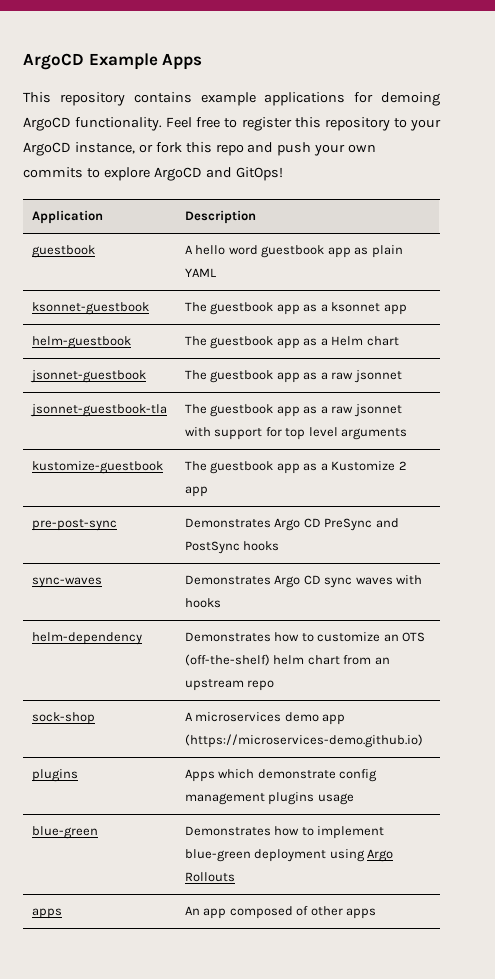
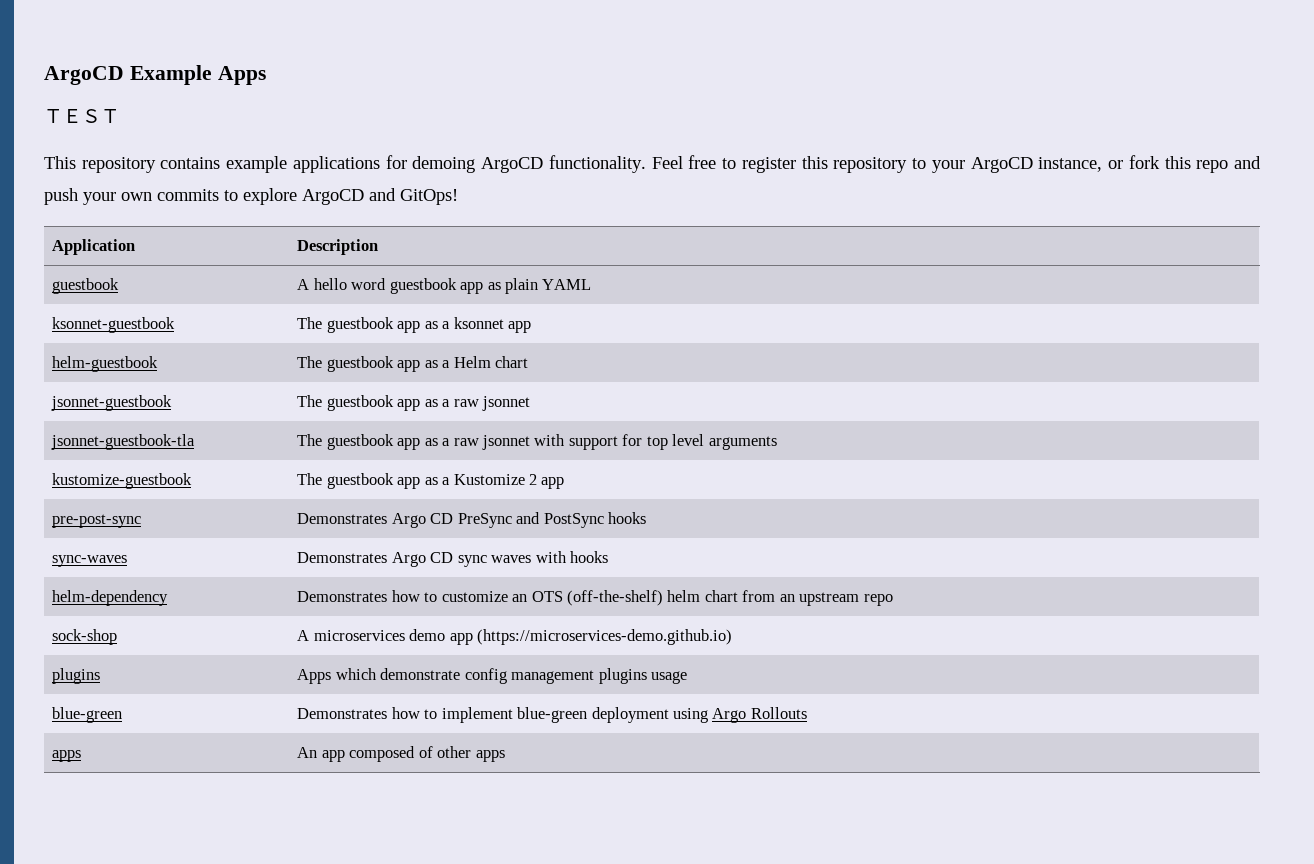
(203, 61) none -> [44,109,120,123] // ＴＥＳＴ

